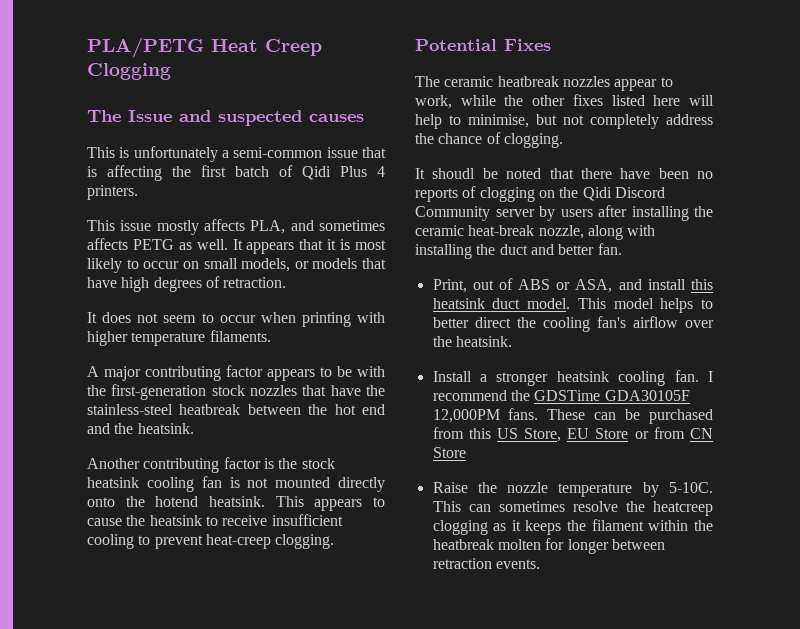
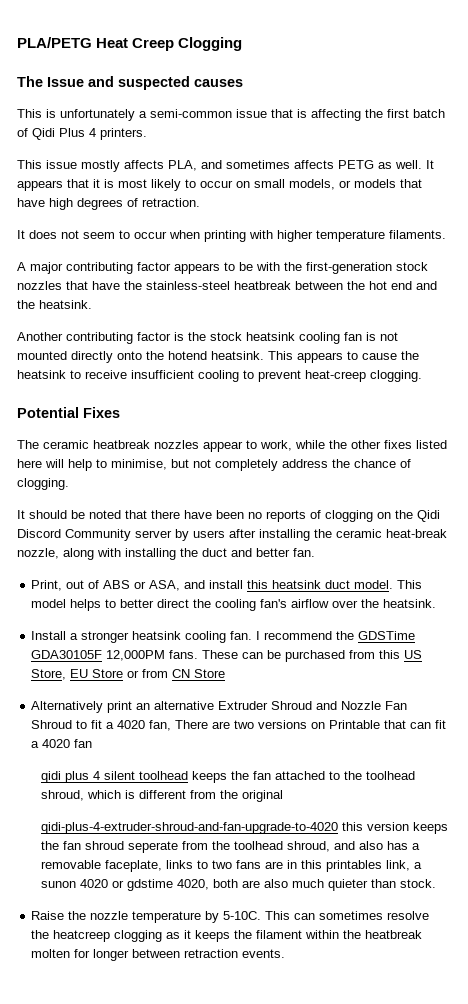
[432,168,476,179] shoudl -> [29,510,67,519] should
(466, 452) none -> [31,701,408,713] [31,720,447,731] [31,739,93,748] [41,771,416,783] [41,790,284,802] [41,822,449,834] [41,841,421,853] [41,860,423,872] [41,879,437,891] // Alternatively print an alternative Extruder Shroud and Nozzle Fan Shroud to fit a 4020 fan, There are two versions on Printable that can fit a 4020 fan // qidi plus 4 silent toolhead keeps the fan attached to the toolhead shroud, which is different from the original // qidi-plus-4-extruder-shroud-and-fan-upgrade-to-4020 this version keeps the fan shroud seperate from the toolhead shroud, and also has a removable faceplate, links to two fans are in this printables link, a sunon 4020 or gdstime 4020, both are also much quieter than stock.

